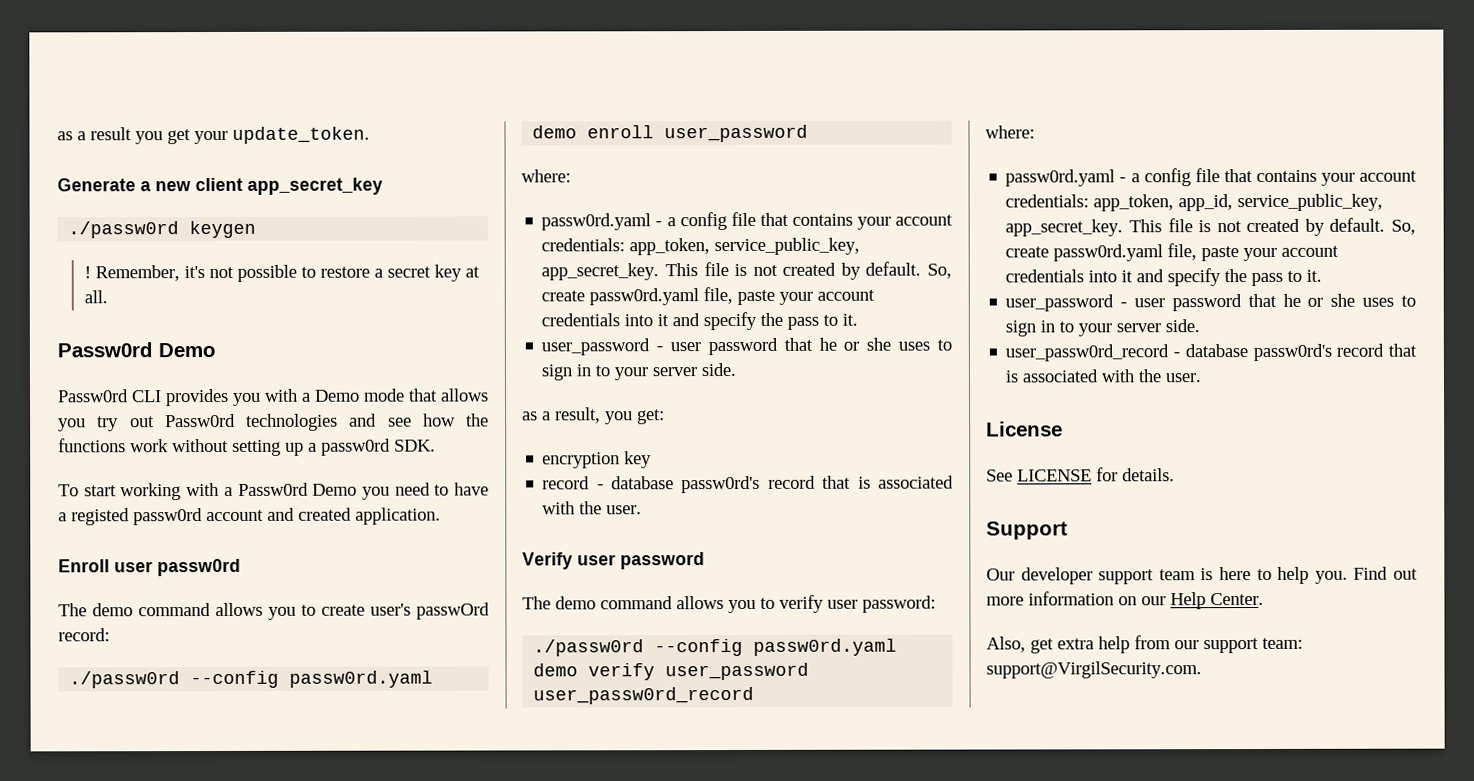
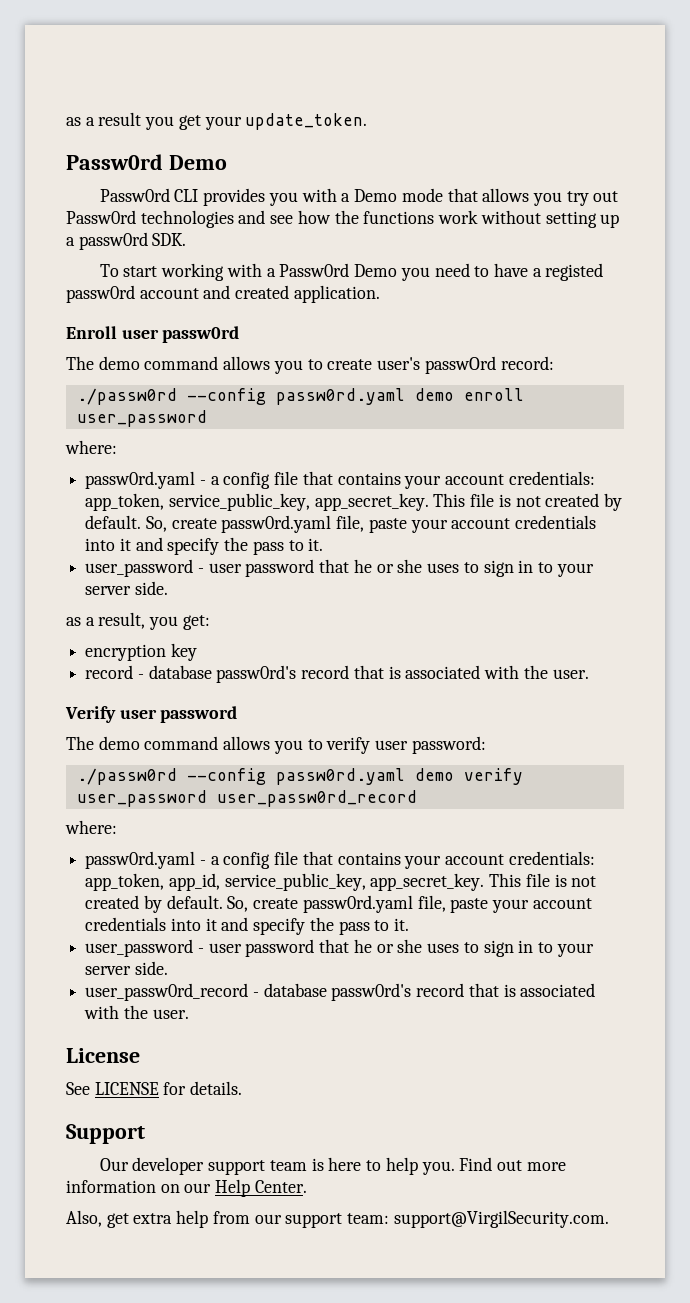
[57,177,383,195] [68,220,257,239] [83,264,480,282] [83,290,108,304] // Generate a new client app_secret_key // ./passw0rd keygen // ! Remember, it's not possible to restore a secret key at all. -> (368, 121) none

